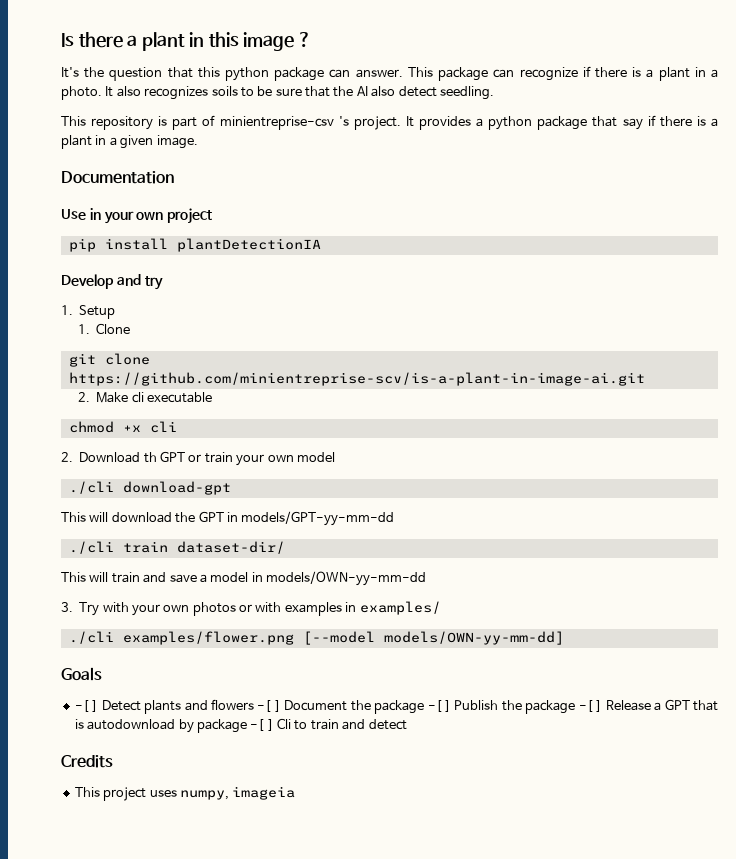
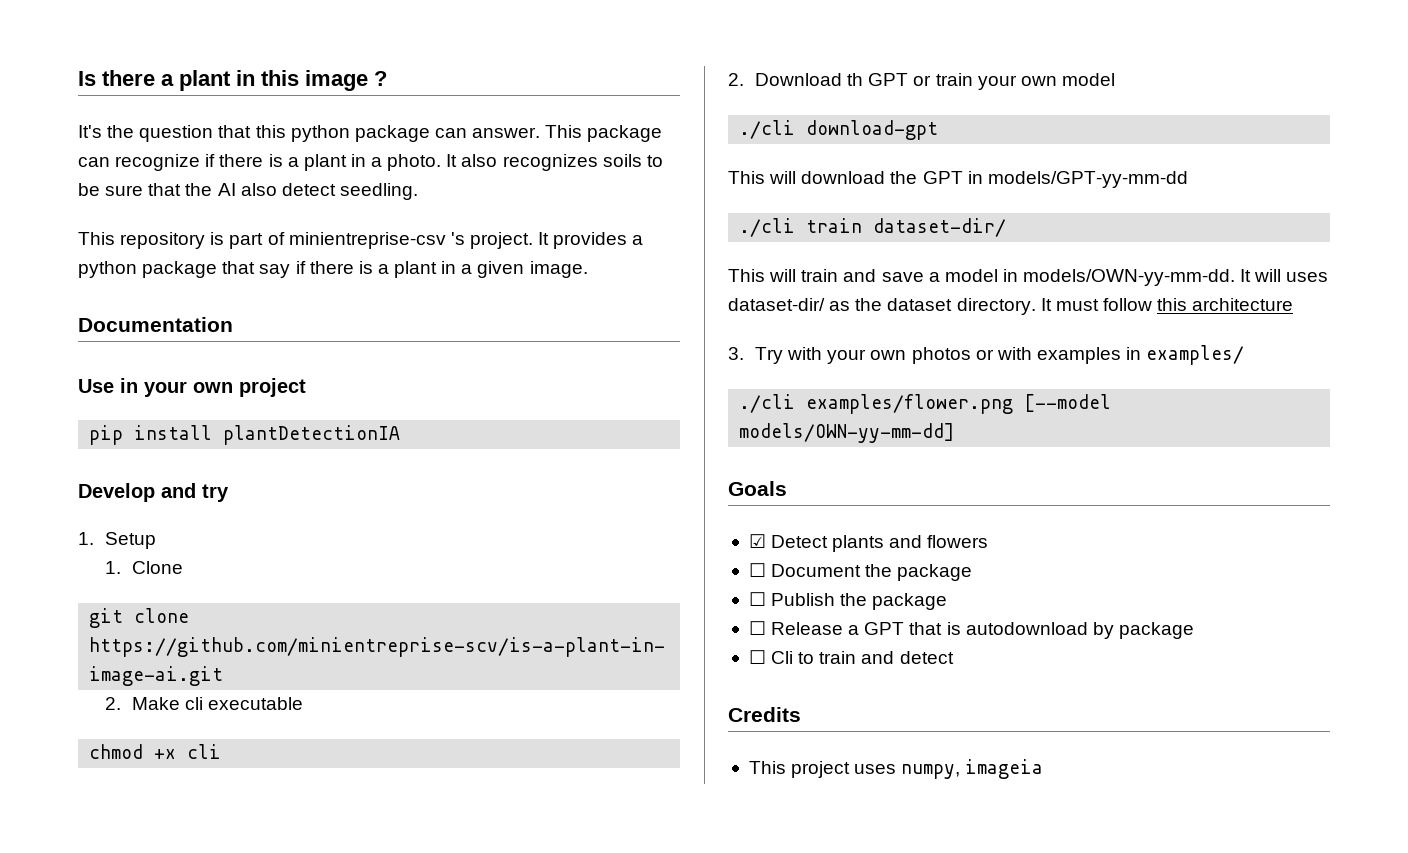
[266,571,426,586] models/OWN-yy-mm-dd -> [1023,269,1329,286] [728,298,1294,315] models/OWN-yy-mm-dd. It will uses dataset-dir/ as the dataset directory. It must follow this architecture
[74,700,99,712] -[ ] -> [748,534,766,548] ☑
[257,700,281,712] -[ ] -> [748,563,766,577] // ☐
[427,700,452,712] -[ ] -> [748,592,766,606] // ☐
[578,700,603,712] -[ ] -> [748,621,766,635] // ☐
[250,719,274,731] -[ ] -> [748,650,766,664] // ☐

